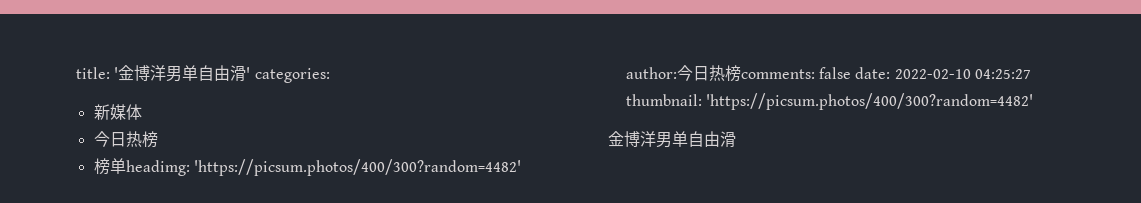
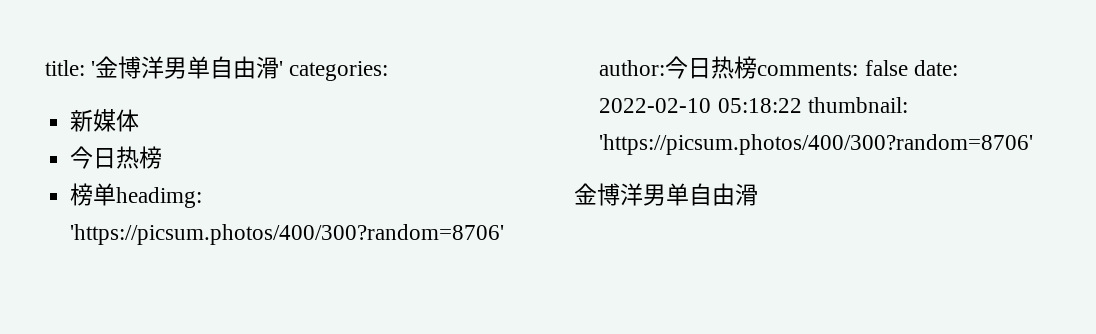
[193,159,521,176] 'https://picsum.photos/400/300?random=4482' -> [70,224,505,245] 'https://picsum.photos/400/300?random=8706'
[974,69,1031,79] [625,93,1033,110] 04:25:27 thumbnail: 'https://picsum.photos/400/300?random=4482' -> [717,97,908,113] [599,134,1034,155] 05:18:22 thumbnail: 'https://picsum.photos/400/300?random=8706'

